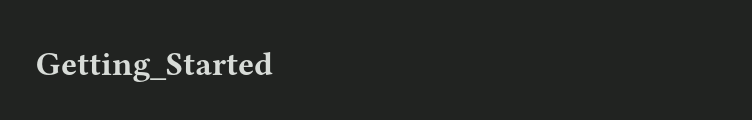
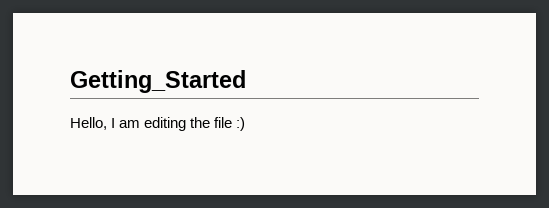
(273, 67) none -> [70,117,246,131] // Hello, I am editing the file :)

